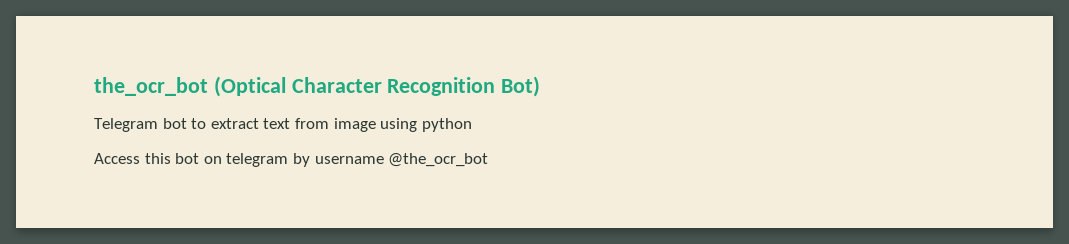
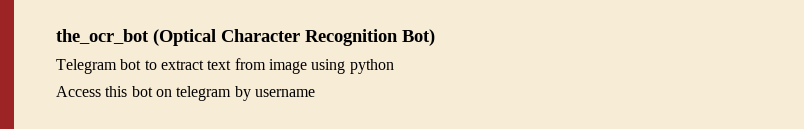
[388,153,489,167] @the_ocr_bot -> (315, 93) none

